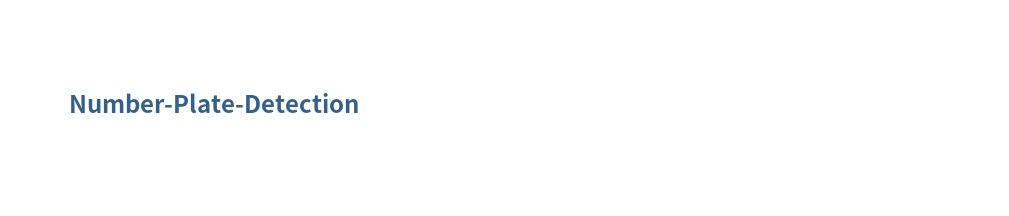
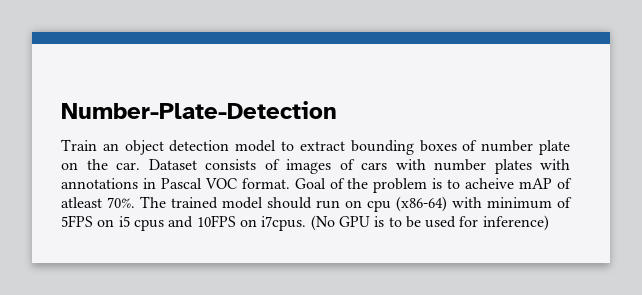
(359, 103) none -> [61,139,570,155] [61,159,570,174] [61,178,572,193] [61,196,572,212] [61,215,549,231] // Train an object detection model to extract bounding boxes of number plate on the car. Dataset consists of images of cars with number plates with annotations in Pascal VOC format. Goal of the problem is to acheive mAP of atleast 70%. The trained model should run on cpu (x86-64) with minimum of 5FPS on i5 cpus and 10FPS on i7cpus. (No GPU is to be used for inference)

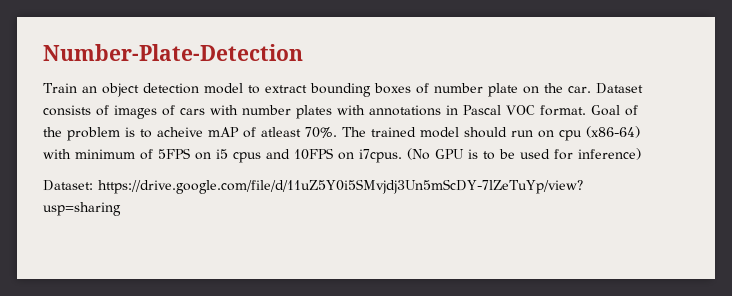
(549, 223) none -> [43,179,583,194] [43,202,121,216] // Dataset: https://drive.google.com/file/d/11uZ5Y0i5SMvjdj3Un5mScDY-7lZeTuYp/view? usp=sharing

